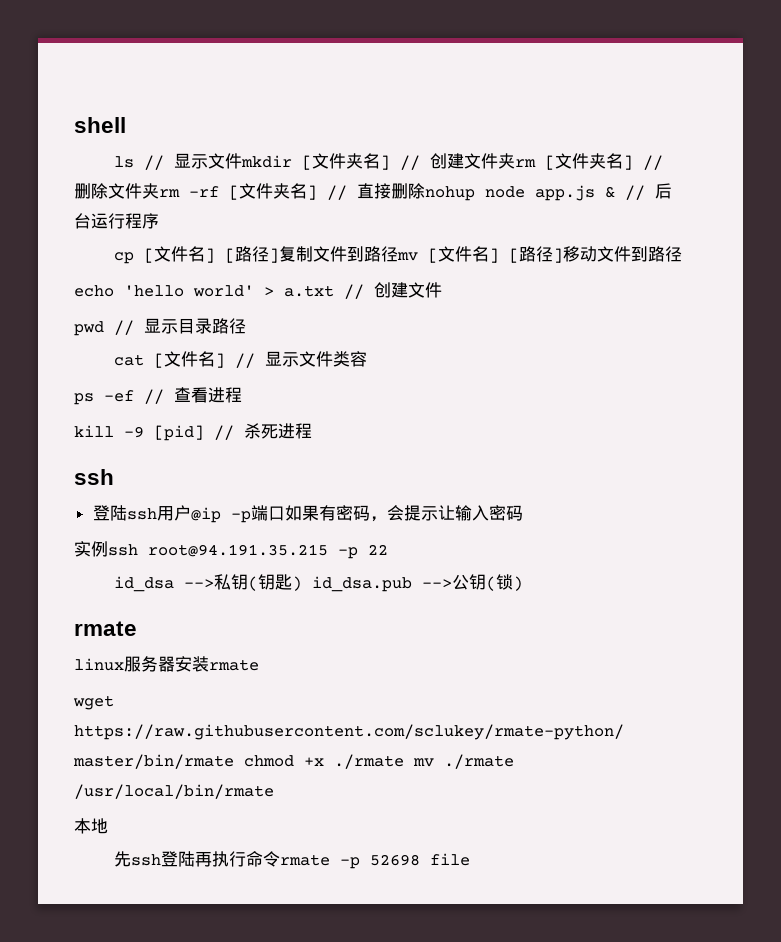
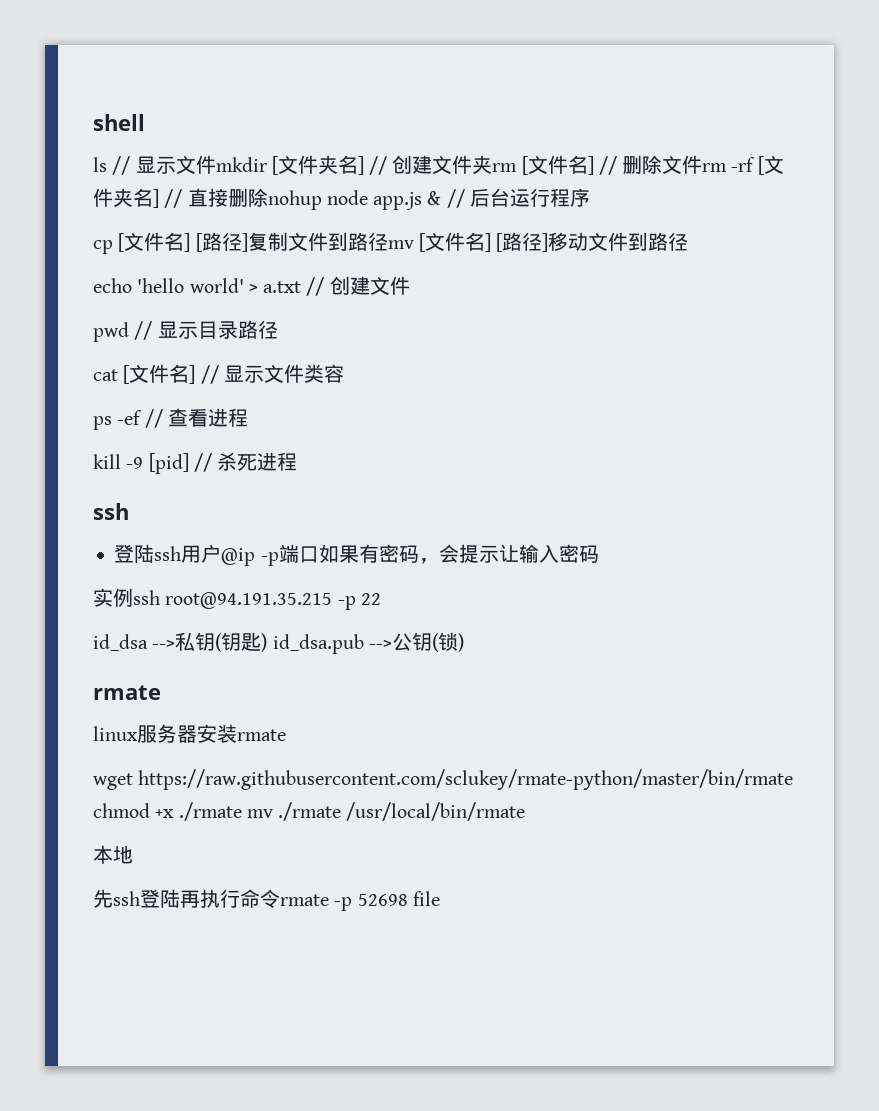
[589,153,607,169] 夹 -> (568, 164) none
[142,183,159,199] 夹 -> (703, 164) none

